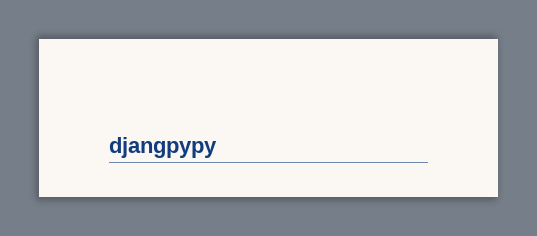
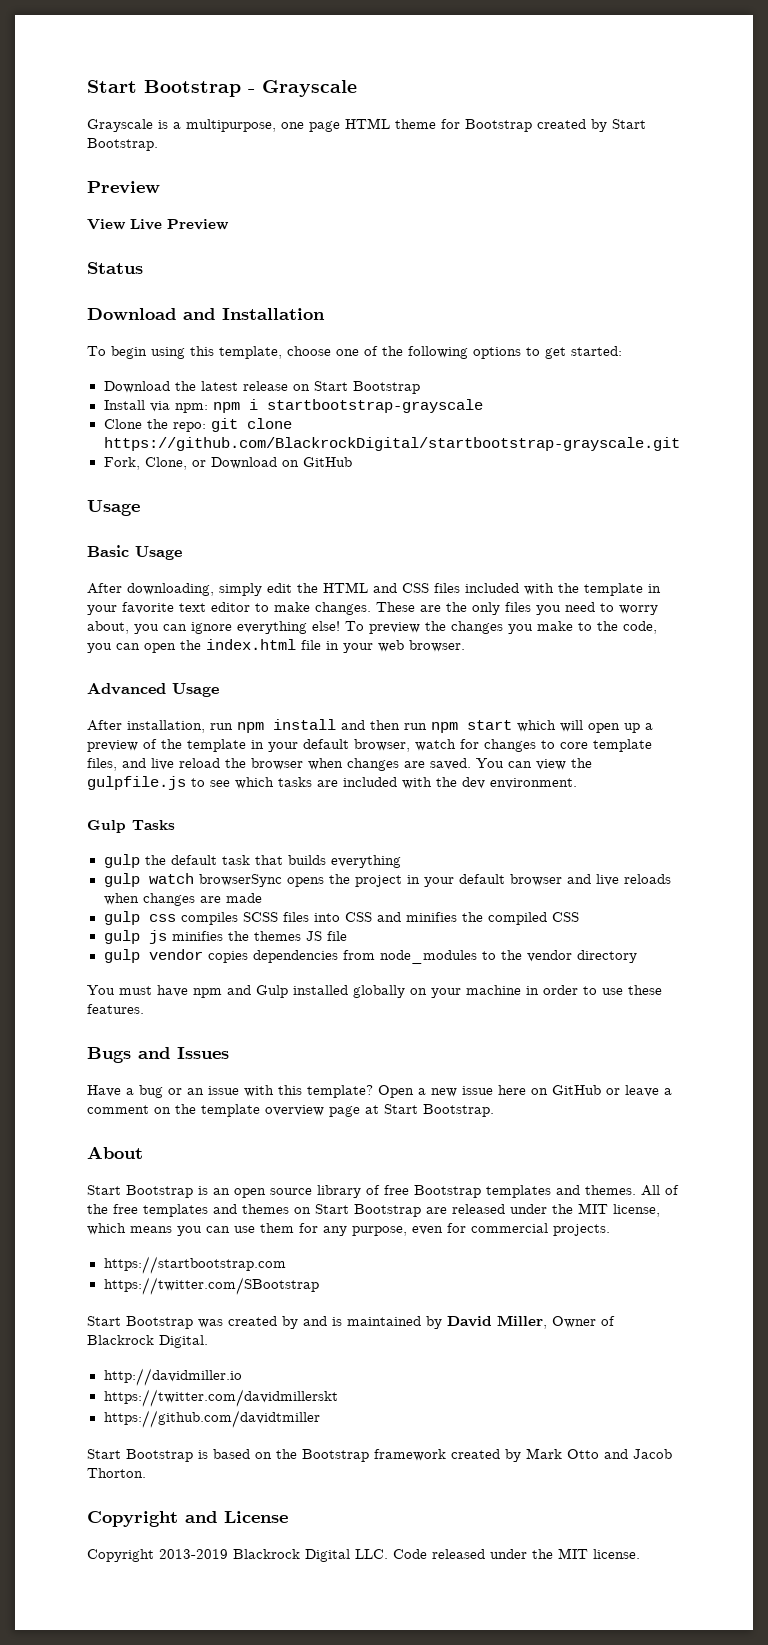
[109,137,217,158] djangpypy -> [87,80,357,97] [87,118,646,132] [87,138,158,151] [87,181,160,194] [87,219,229,230] [87,262,143,274] [87,308,325,320] [87,346,622,359] [103,381,420,394] [103,399,483,413] [103,418,292,432] [103,437,680,451] [103,457,352,470] [87,500,140,516] [87,545,182,560] [87,582,661,596] [87,602,658,615] [87,621,657,634] [87,639,465,653] [87,683,219,697] [87,719,653,733] [87,739,652,752] [87,758,592,771] [87,776,577,790] [87,820,175,833] [103,854,401,868] [103,873,671,887] [103,893,262,906] [103,911,579,925] [103,930,347,944] [103,949,637,964] [87,985,662,998] [87,1004,144,1014] [87,1047,229,1063] [87,1085,672,1098] [87,1104,494,1117] [87,1146,143,1159] [87,1185,679,1198] [87,1203,660,1217] [87,1223,610,1236] [103,1256,286,1274] [103,1277,319,1295] [87,1315,615,1329] [87,1335,208,1348] [103,1368,242,1386] [103,1389,338,1407] [103,1410,320,1428] [87,1448,672,1462] [87,1468,146,1478] [87,1511,288,1527] [87,1548,640,1562] Start Bootstrap - Grayscale // Grayscale is a multipurpose, one page HTML theme for Bootstrap created by Start Bootstrap. // Preview // View Live Preview // Status // Download and Installation // To begin using this template, choose one of the following options to get started: // Download the latest release on Start Bootstrap // Install via npm: npm i startbootstrap-grayscale // Clone the repo: git clone https://github.com/BlackrockDigital/startbootstrap-grayscale.git // Fork, Clone, or Download on GitHub // Usage // Basic Usage // After downloading, simply edit the HTML and CSS files included with the template in your favorite text editor to make changes. These are the only files you need to worry about, you can ignore everything else! To preview the changes you make to the code, you can open the index.html file in your web browser. // Advanced Usage // After installation, run npm install and then run npm start which will open up a preview of the template in your default browser, watch for changes to core template files, and live reload the browser when changes are saved. You can view the gulpfile.js to see which tasks are included with the dev environment. // Gulp Tasks // gulp the default task that builds everything // gulp watch browserSync opens the project in your default browser and live reloads when changes are made // gulp css compiles SCSS files into CSS and minifies the compiled CSS // gulp js minifies the themes JS file // gulp vendor copies dependencies from node_modules to the vendor directory // You must have npm and Gulp installed globally on your machine in order to use these features. // Bugs and Issues // Have a bug or an issue with this template? Open a new issue here on GitHub or leave a comment on the template overview page at Start Bootstrap. // About // Start Bootstrap is an open source library of free Bootstrap templates and themes. All of the free templates and themes on Start Bootstrap are released under the MIT license, which means you can use them for any purpose, even for commercial projects. // https://startbootstrap.com // https://twitter.com/SBootstrap // Start Bootstrap was created by and is maintained by David Miller, Owner of Blackrock Digital. // http://davidmiller.io // https://twitter.com/davidmillerskt // https://github.com/davidtmiller // Start Bootstrap is based on the Bootstrap framework created by Mark Otto and Jacob Thorton. // Copyright and License // Copyright 2013-2019 Blackrock Digital LLC. Code released under the MIT license.

